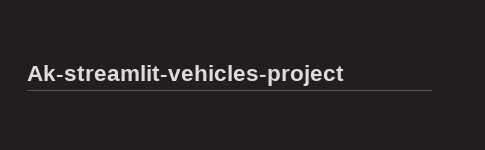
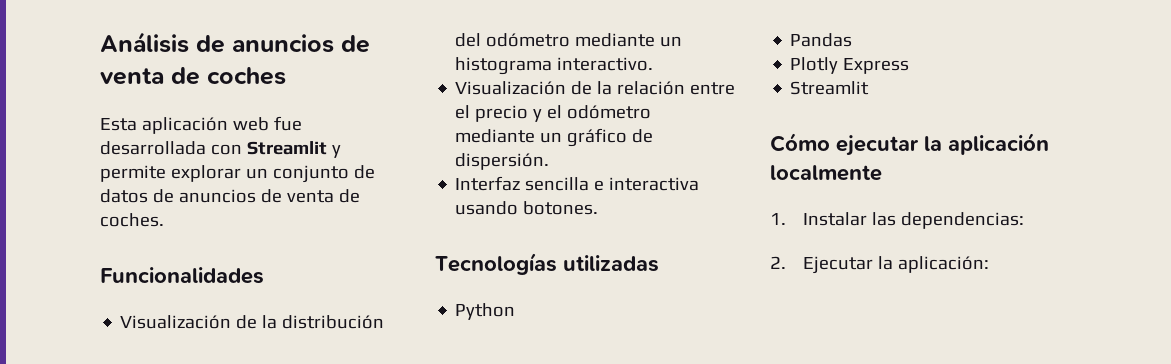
[27,65,344,86] Ak-streamlit-vehicles-project -> [100,32,370,53] [100,67,286,85] [100,116,302,134] [100,141,341,158] [100,165,375,183] [100,189,360,203] [100,213,164,227] [100,267,264,284] [120,315,385,329] [455,33,683,47] [455,57,654,75] [455,81,736,95] [455,105,652,122] [455,128,654,147] [455,153,550,170] [455,176,700,191] [455,201,599,215] [435,253,659,275] [455,303,516,320] [790,33,853,47] [790,57,910,74] [790,81,870,95] [770,133,1049,156] [770,165,882,181] [770,212,1024,229] [770,256,989,274] Análisis de anuncios de venta de coches // Esta aplicación web fue desarrollada con Streamlit y permite explorar un conjunto de datos de anuncios de venta de coches. // Funcionalidades // Visualización de la distribución del odómetro mediante un histograma interactivo. // Visualización de la relación entre el precio y el odómetro mediante un gráfico de dispersión. // Interfaz sencilla e interactiva usando botones. // Tecnologías utilizadas // Python // Pandas // Plotly Express // Streamlit // Cómo ejecutar la aplicación localmente // 1. Instalar las dependencias: // 2. Ejecutar la aplicación:

